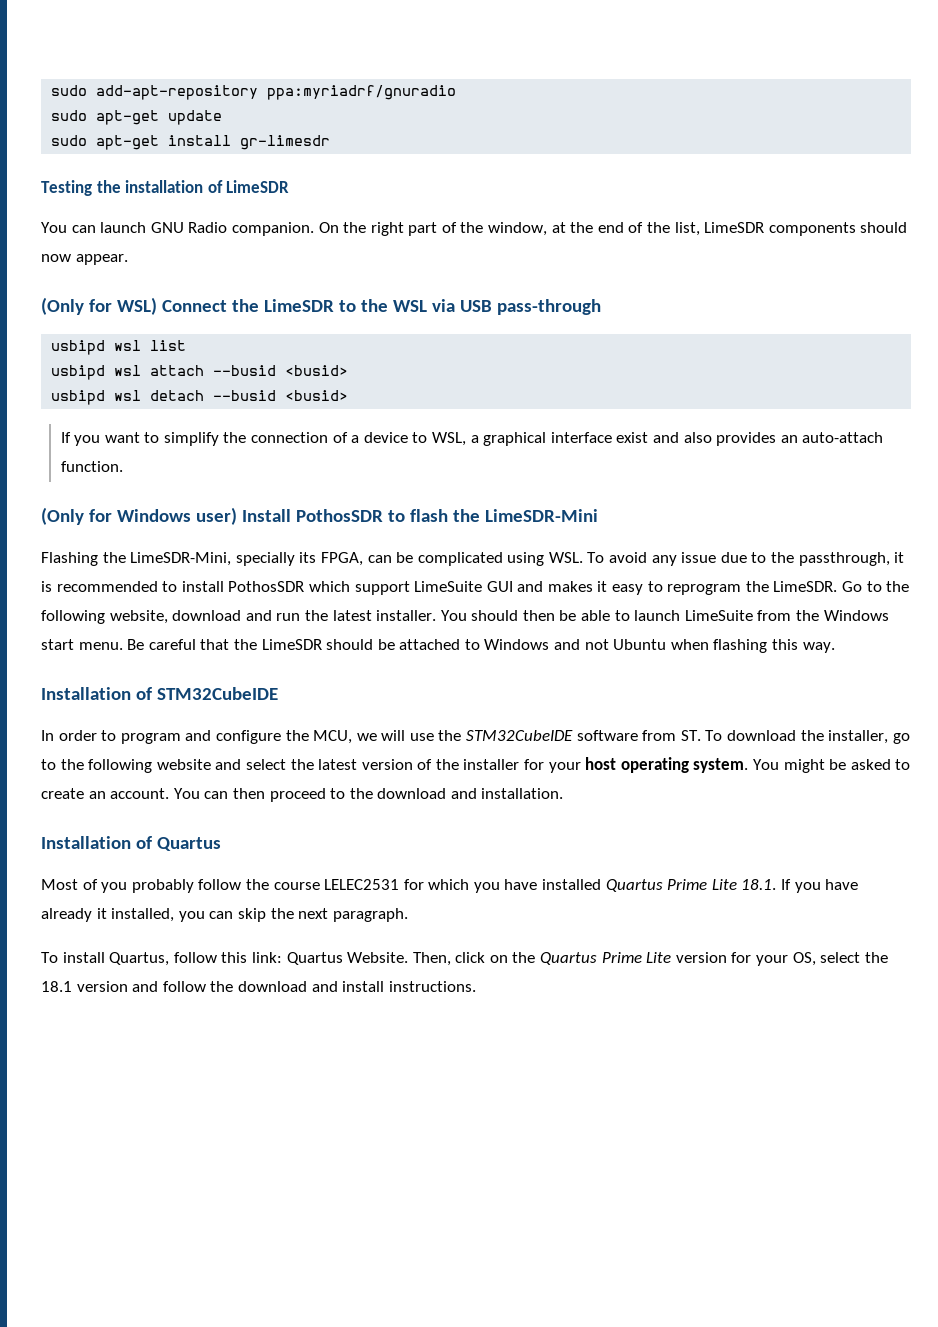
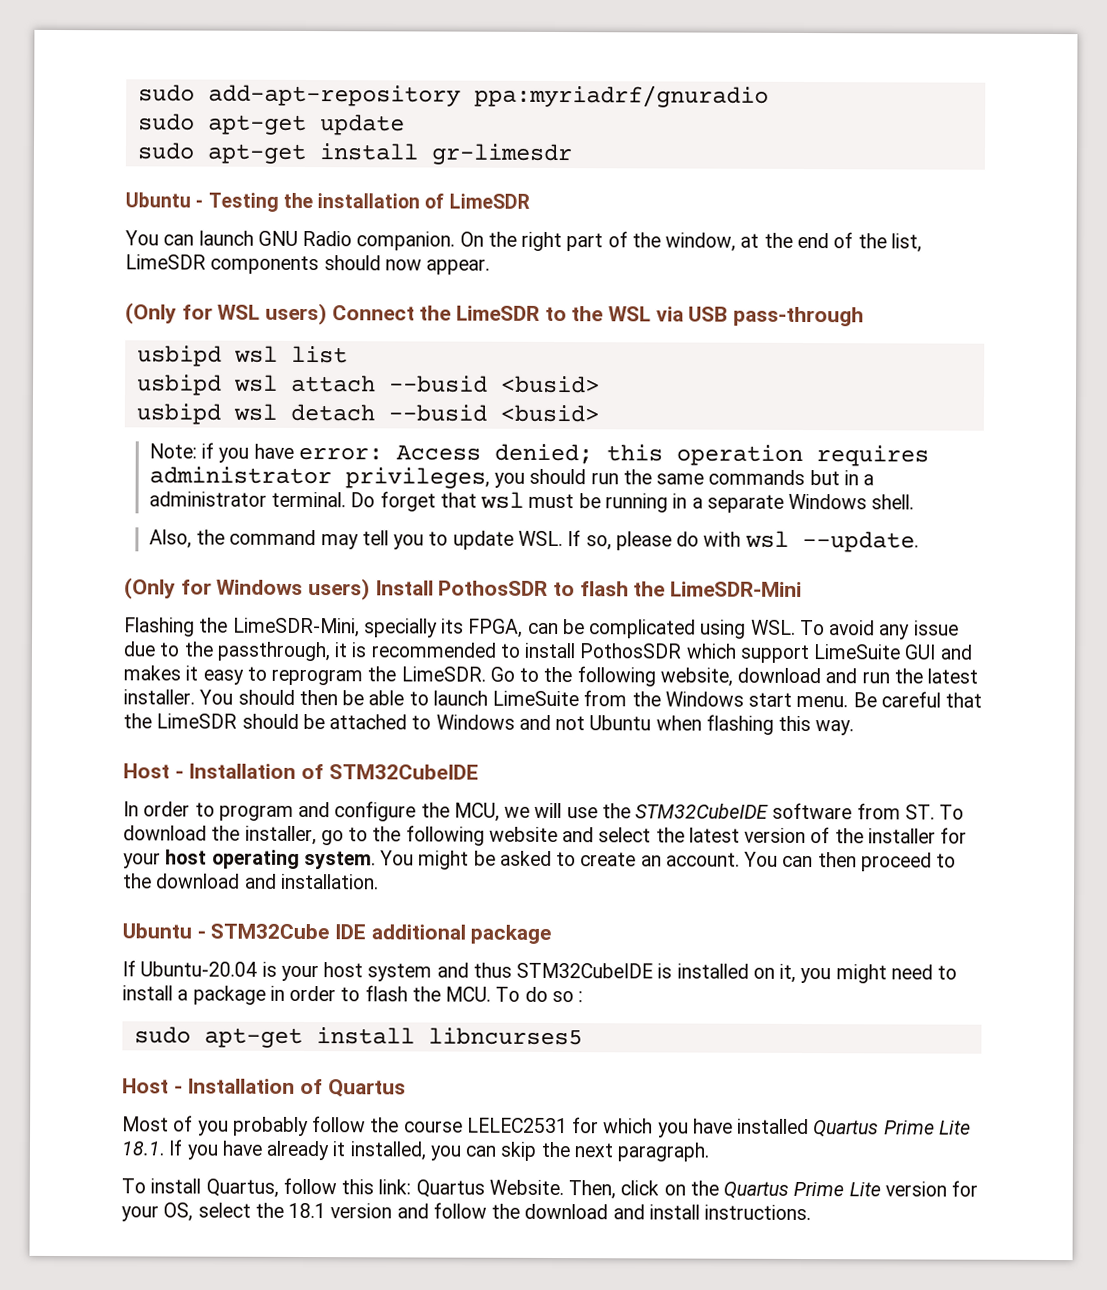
(331, 142) none -> [125,192,204,208] Ubuntu -
[116,297,157,315] WSL) -> [217,302,328,326] WSL users)
[60,432,884,446] [60,461,123,472] If you want to simplify the connection of a device to WSL, a graphical interface exist and also provides an auto-attach function. -> [148,442,929,467] [148,466,875,489] [148,491,915,513] [148,529,919,553] Note: if you have error: Access denied; this operation requires administrator privileges, you should run the same commands but in a administrator terminal. Do forget that wsl must be running in a separate Windows shell. // Also, the command may tell you to update WSL. If so, please do with wsl --update.
[195,507,237,525] user) -> [308,578,371,601] users)
(835, 647) none -> [123,763,184,779] Host -
(564, 793) none -> [122,923,552,944] [122,960,958,984] [122,985,584,1005] [133,1026,583,1048] [122,1078,183,1094] Ubuntu - STM32Cube IDE additional package // If Ubuntu-20.04 is your host system and thus STM32CubeIDE is installed on it, you might need to install a package in order to flash the MCU. To do so : // sudo apt-get install libncurses5 // Host -

